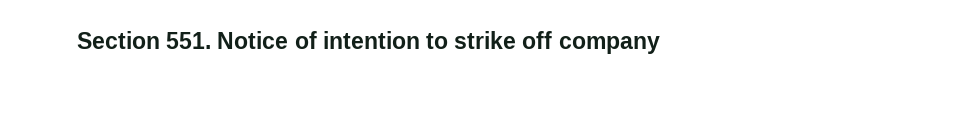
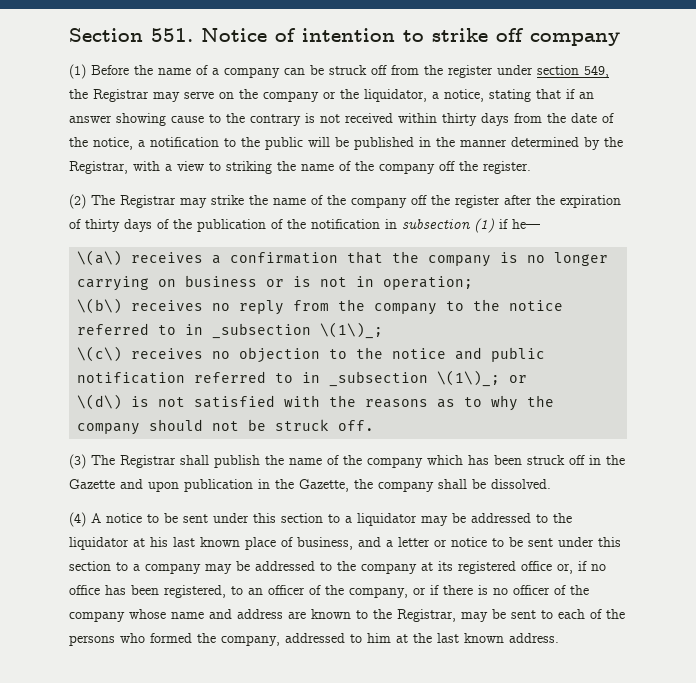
(660, 45) none -> [69,64,609,79] [69,89,594,102] [69,113,614,126] [69,137,623,150] [69,161,531,174] [69,194,621,209] [69,218,540,233] [77,250,609,267] [77,275,474,291] [77,298,564,315] [77,322,384,339] [77,346,546,363] [77,370,528,387] [77,394,555,411] [77,419,375,435] [69,454,625,469] [69,479,551,492] [69,512,572,527] [69,537,621,550] [69,561,606,574] [69,585,589,598] [69,609,625,622] [69,633,559,646] // (1) Before the name of a company can be struck off from the register under section 549, the Registrar may serve on the company or the liquidator, a notice, stating that if an answer showing cause to the contrary is not received within thirty days from the date of the notice, a notification to the public will be published in the manner determined by the Registrar, with a view to striking the name of the company off the register. // (2) The Registrar may strike the name of the company off the register after the expiration of thirty days of the publication of the notification in subsection (1) if he— // \(a\) receives a confirmation that the company is no longer carrying on business or is not in operation; // \(b\) receives no reply from the company to the notice referred to in _subsection \(1\)_; // \(c\) receives no objection to the notice and public notification referred to in _subsection \(1\)_; or // \(d\) is not satisfied with the reasons as to why the company should not be struck off. // (3) The Registrar shall publish the name of the company which has been struck off in the Gazette and upon publication in the Gazette, the company shall be dissolved. // (4) A notice to be sent under this section to a liquidator may be addressed to the liquidator at his last known place of business, and a letter or notice to be sent under this section to a company may be addressed to the company at its registered office or, if no office has been registered, to an officer of the company, or if there is no officer of the company whose name and address are known to the Registrar, may be sent to each of the persons who formed the company, addressed to him at the last known address.

